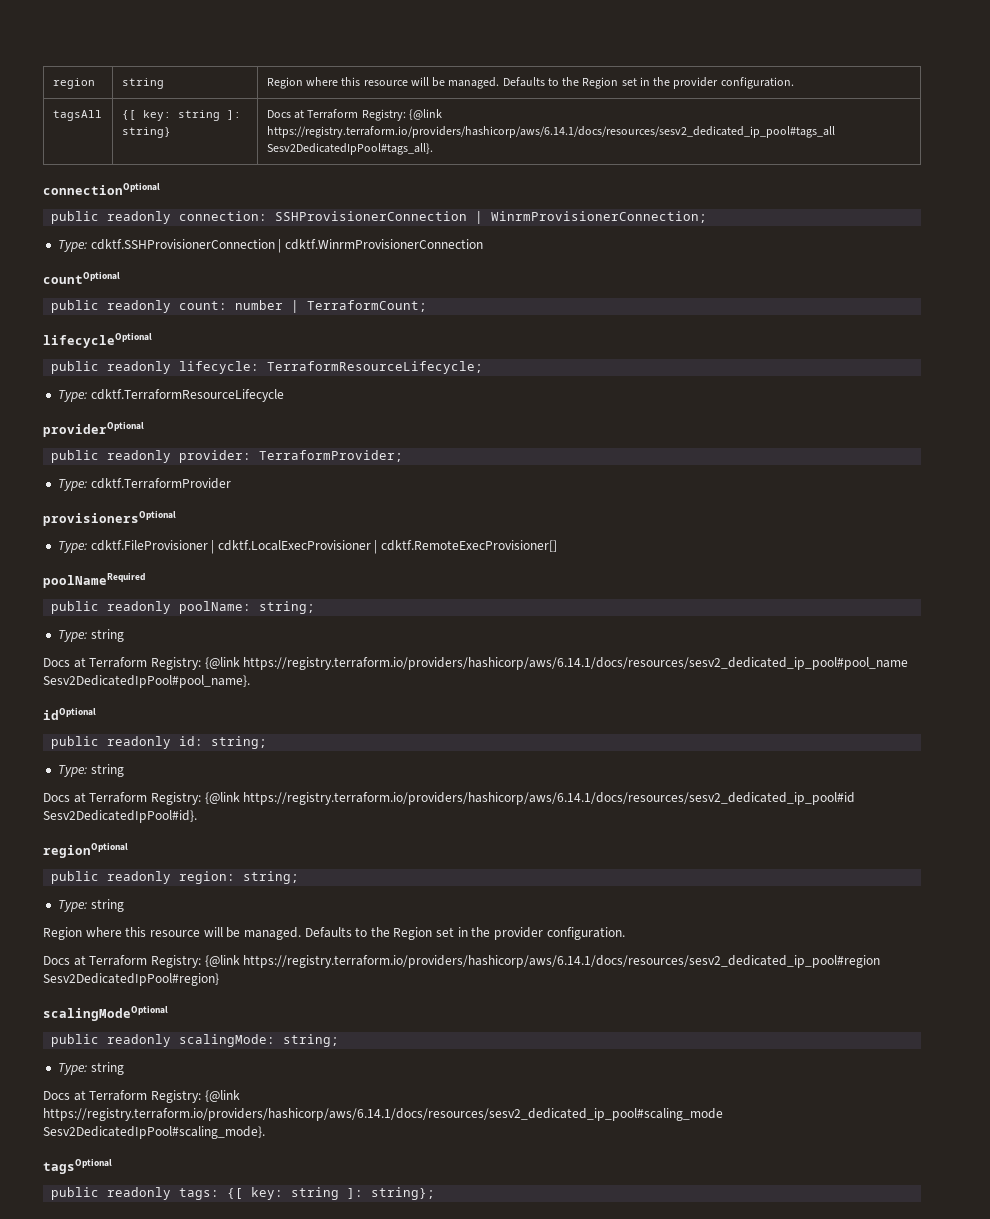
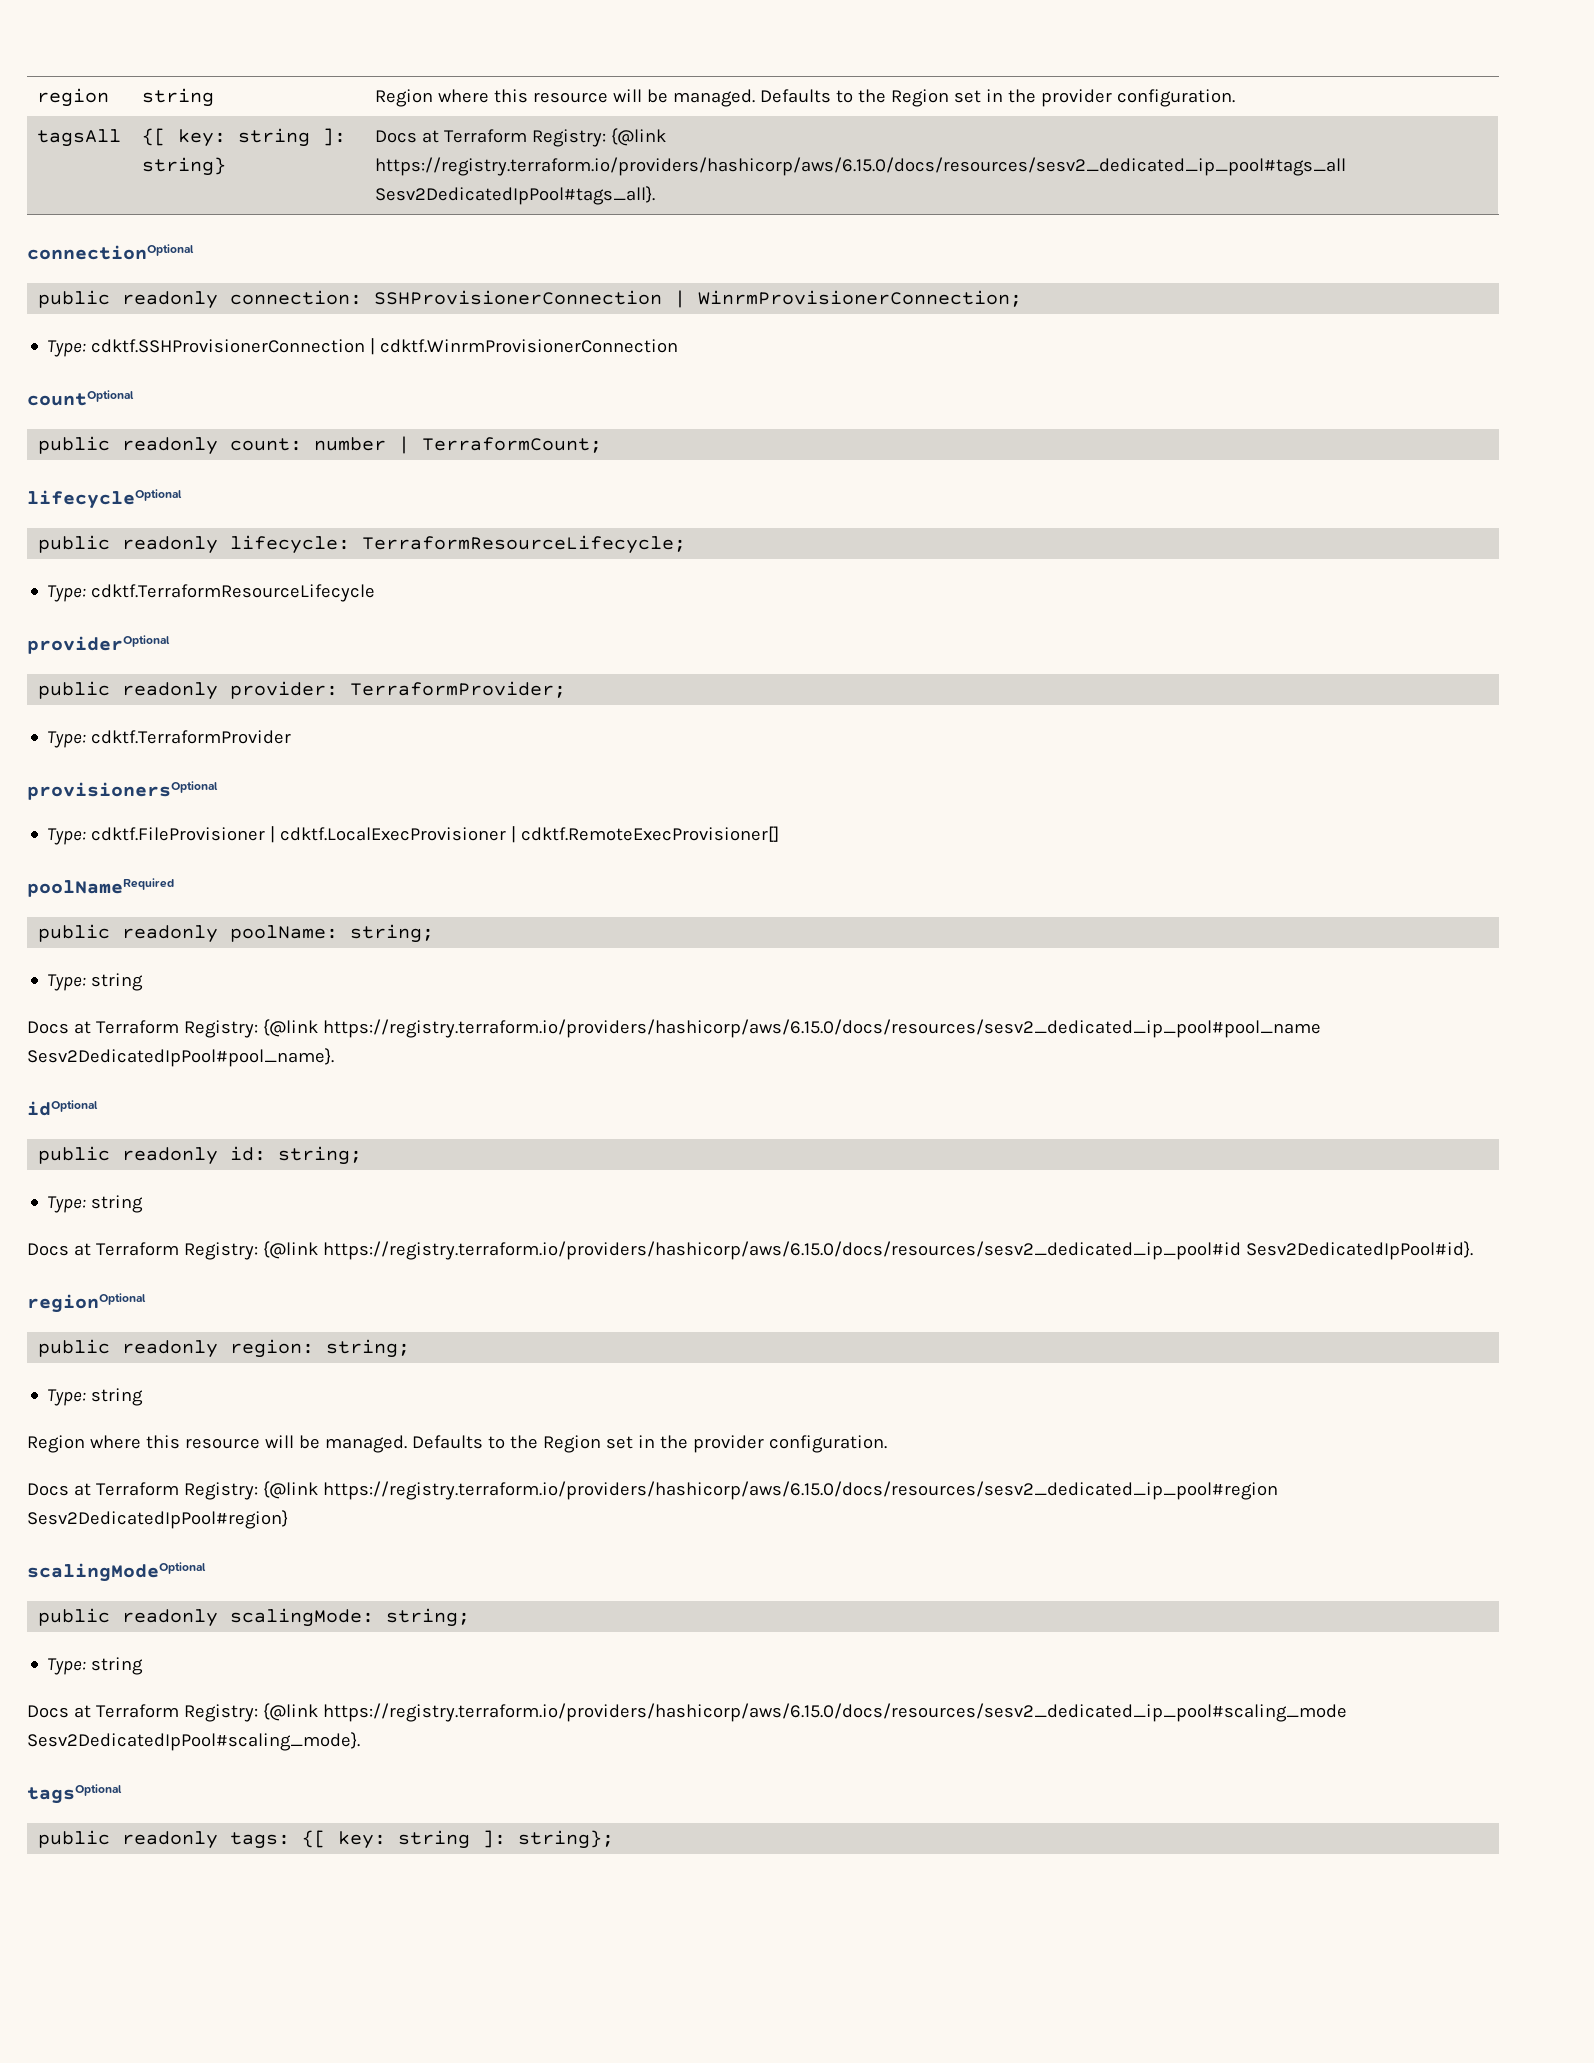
[266,126,835,138] https://registry.terraform.io/providers/hashicorp/aws/6.14.1/docs/resources/sesv2_dedicated_ip_pool#tags_all -> [375,157,1347,176] https://registry.terraform.io/providers/hashicorp/aws/6.15.0/docs/resources/sesv2_dedicated_ip_pool#tags_all
[243,657,909,670] https://registry.terraform.io/providers/hashicorp/aws/6.14.1/docs/resources/sesv2_dedicated_ip_pool#pool_name -> [322,1019,1321,1038] https://registry.terraform.io/providers/hashicorp/aws/6.15.0/docs/resources/sesv2_dedicated_ip_pool#pool_name
[243,792,856,805] https://registry.terraform.io/providers/hashicorp/aws/6.14.1/docs/resources/sesv2_dedicated_ip_pool#id -> [322,1241,1241,1260] https://registry.terraform.io/providers/hashicorp/aws/6.15.0/docs/resources/sesv2_dedicated_ip_pool#id
[243,955,881,968] https://registry.terraform.io/providers/hashicorp/aws/6.14.1/docs/resources/sesv2_dedicated_ip_pool#region -> [322,1481,1278,1500] https://registry.terraform.io/providers/hashicorp/aws/6.15.0/docs/resources/sesv2_dedicated_ip_pool#region
[43,1108,723,1121] https://registry.terraform.io/providers/hashicorp/aws/6.14.1/docs/resources/sesv2_dedicated_ip_pool#scaling_mode -> [322,1703,1347,1722] https://registry.terraform.io/providers/hashicorp/aws/6.15.0/docs/resources/sesv2_dedicated_ip_pool#scaling_mode

